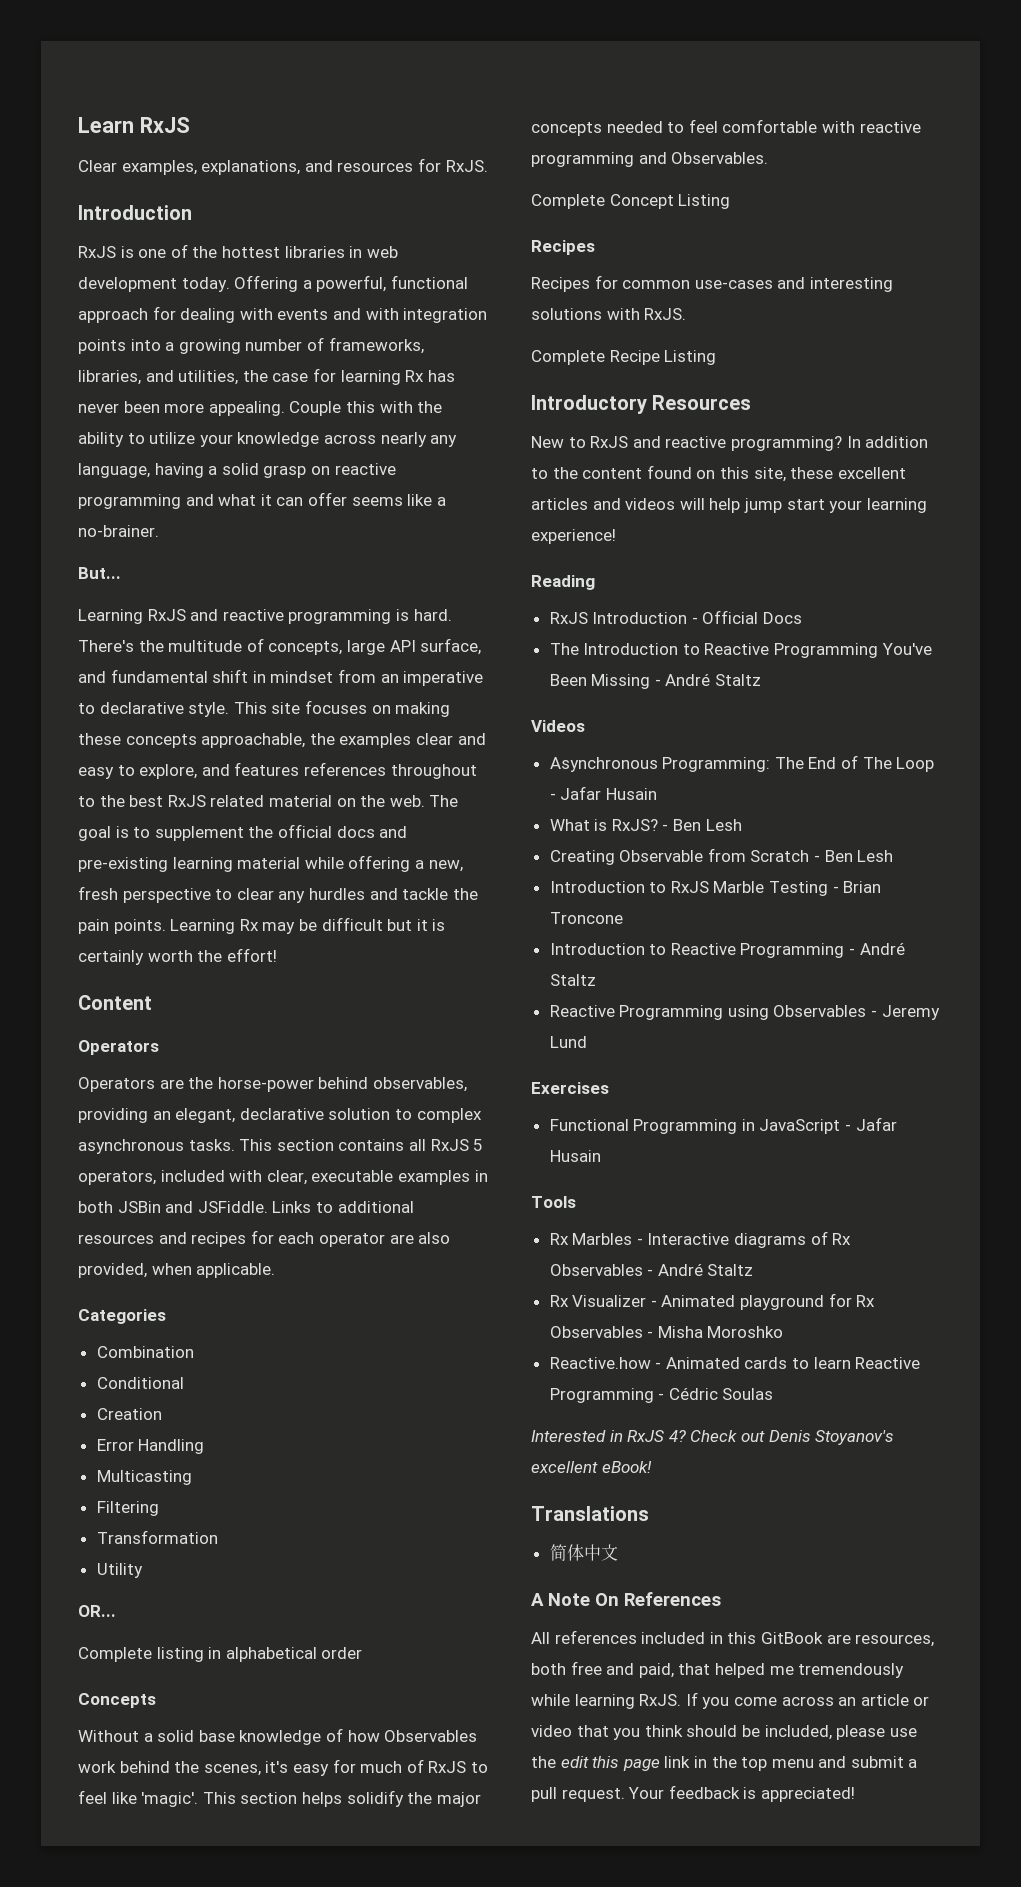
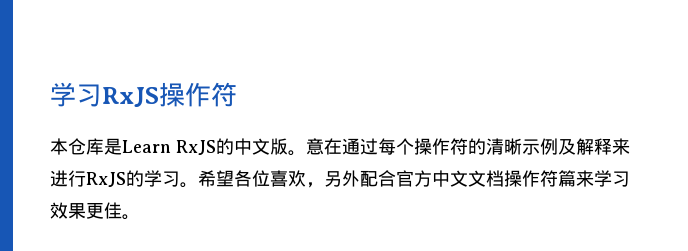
[78,117,190,133] [78,158,488,175] [78,205,192,220] [78,244,398,258] [78,275,468,292] [78,306,488,323] [78,337,424,354] [78,368,455,385] [78,401,443,416] [78,432,458,447] [78,463,396,478] [78,492,446,509] [78,525,159,537] [78,567,121,579] [78,609,452,624] [78,638,482,655] [78,669,484,686] [78,700,451,717] [78,733,486,748] [78,762,477,779] [78,795,459,807] [78,824,408,841] [78,855,463,872] [78,886,478,903] [78,917,446,934] [78,948,277,965] [78,995,152,1010] [78,1040,159,1055] [78,1077,467,1092] [78,1108,482,1123] [78,1139,484,1154] [78,1170,488,1185] [78,1201,414,1213] [78,1230,451,1247] [78,1263,276,1278] [78,1309,166,1324] [96,1346,194,1358] [96,1377,184,1389] [96,1408,162,1420] [96,1439,205,1454] [96,1470,192,1485] [96,1501,159,1516] [96,1530,218,1544] [96,1563,143,1578] [78,1605,116,1617] [78,1647,363,1662] [78,1693,156,1708] [78,1728,478,1745] [78,1759,488,1776] [78,1790,481,1807] [531,119,921,136] [531,152,769,167] [531,194,731,209] [531,240,595,255] [531,275,893,292] [531,308,687,320] [531,350,717,365] [531,395,752,414] [531,436,929,451] [531,465,906,482] [531,498,927,513] [531,529,616,544] [531,575,595,590] [549,610,803,624] [549,643,932,658] [549,673,762,689] [531,720,585,732] [549,755,935,772] [549,786,657,800] [549,819,742,831] [549,848,894,865] [549,881,882,896] [549,912,623,924] [549,942,905,958] [549,974,596,986] [549,1005,940,1020] [549,1036,587,1048] [531,1082,609,1094] [549,1117,897,1134] [549,1150,601,1162] [531,1196,576,1208] [549,1231,852,1248] [549,1263,754,1276] [549,1293,876,1310] [549,1326,784,1338] [549,1357,921,1369] [549,1387,774,1403] [531,1430,895,1445] [531,1461,652,1473] [531,1506,649,1521] [549,1544,618,1561] [531,1592,721,1606] [531,1630,935,1647] [531,1661,905,1678] [531,1692,930,1709] [531,1725,917,1740] [531,1756,918,1771] [531,1785,855,1802] Learn RxJS // Clear examples, explanations, and resources for RxJS. // Introduction // RxJS is one of the hottest libraries in web development today. Offering a powerful, functional approach for dealing with events and with integration points into a growing number of frameworks, libraries, and utilities, the case for learning Rx has never been more appealing. Couple this with the ability to utilize your knowledge across nearly any language, having a solid grasp on reactive programming and what it can offer seems like a no-brainer. // But... // Learning RxJS and reactive programming is hard. There's the multitude of concepts, large API surface, and fundamental shift in mindset from an imperative to declarative style. This site focuses on making these concepts approachable, the examples clear and easy to explore, and features references throughout to the best RxJS related material on the web. The goal is to supplement the official docs and pre-existing learning material while offering a new, fresh perspective to clear any hurdles and tackle the pain points. Learning Rx may be difficult but it is certainly worth the effort! // Content // Operators // Operators are the horse-power behind observables, providing an elegant, declarative solution to complex asynchronous tasks. This section contains all RxJS 5 operators, included with clear, executable examples in both JSBin and JSFiddle. Links to additional resources and recipes for each operator are also provided, when applicable. // Categories // Combination // Conditional // Creation // Error Handling // Multicasting // Filtering // Transformation // Utility // OR... // Complete listing in alphabetical order // Concepts // Without a solid base knowledge of how Observables work behind the scenes, it's easy for much of RxJS to feel like 'magic'. This section helps solidify the major concepts needed to feel comfortable with reactive programming and Observables. // Complete Concept Listing // Recipes // Recipes for common use-cases and interesting solutions with RxJS. // Complete Recipe Listing // Introductory Resources // New to RxJS and reactive programming? In addition to the content found on this site, these excellent articles and videos will help jump start your learning experience! // Reading // RxJS Introduction - Official Docs // The Introduction to Reactive Programming You've Been Missing - André Staltz // Videos // Asynchronous Programming: The End of The Loop - Jafar Husain // What is RxJS? - Ben Lesh // Creating Observable from Scratch - Ben Lesh // Introduction to RxJS Marble Testing - Brian Troncone // Introduction to Reactive Programming - André Staltz // Reactive Programming using Observables - Jeremy Lund // Exercises // Functional Programming in JavaScript - Jafar Husain // Tools // Rx Marbles - Interactive diagrams of Rx Observables - André Staltz // Rx Visualizer - Animated playground for Rx Observables - Misha Moroshko // Reactive.how - Animated cards to learn Reactive Programming - Cédric Soulas // Interested in RxJS 4? Check out Denis Stoyanov's excellent eBook! // Translations // 简体中文 // A Note On References // All references included in this GitBook are resources, both free and paid, that helped me tremendously while learning RxJS. If you come across an article or video that you think should be included, please use the edit this page link in the top menu and submit a pull request. Your feedback is appreciated! -> [50,82,237,107] [50,138,630,156] [50,170,630,188] [50,202,140,220] 学习RxJS操作符 // 本仓库是Learn RxJS的中文版。意在通过每个操作符的清晰示例及解释来进行RxJS的学习。希望各位喜欢，另外配合官方中文文档操作符篇来学习效果更佳。

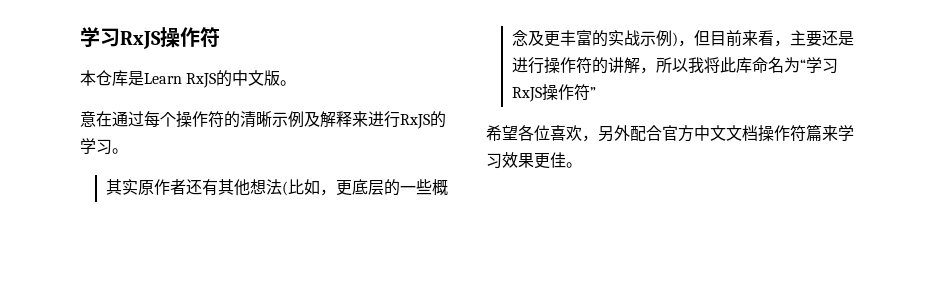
(306, 153) none -> (297, 83) //
(198, 185) none -> [106,179,449,196] [512,30,855,47] [512,57,839,74] [512,84,597,102] // 其实原作者还有其他想法(比如，更底层的一些概念及更丰富的实战示例)，但目前来看，主要还是进行操作符的讲解，所以我将此库命名为“学习RxJS操作符” //

